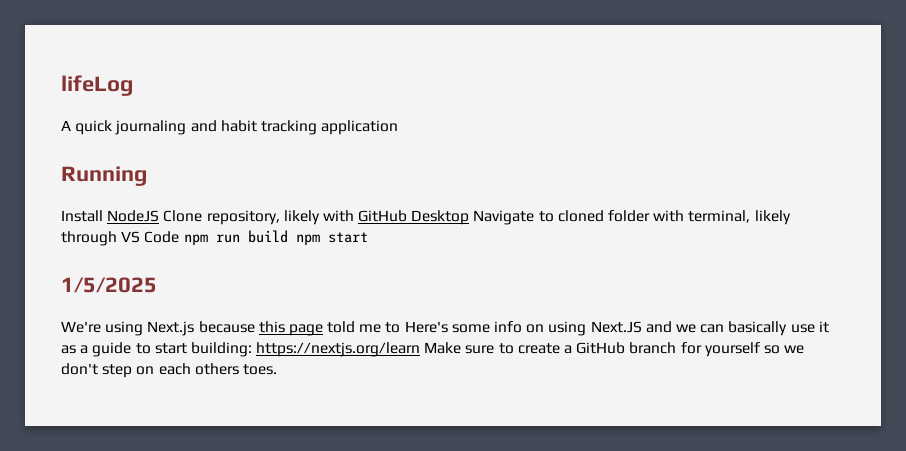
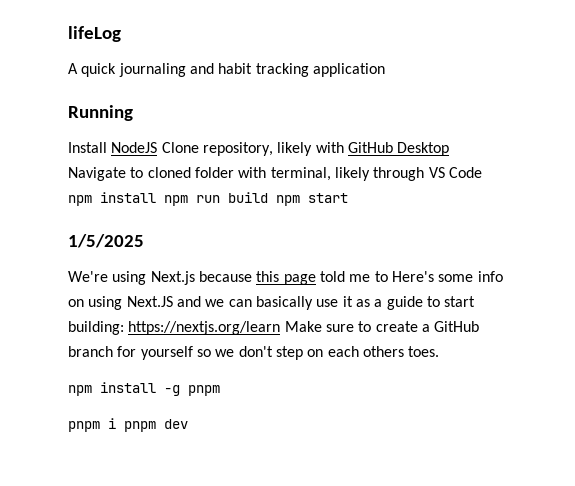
(208, 239) none -> [100,192,188,206] install npm
(277, 369) none -> [68,382,220,396] [68,418,188,432] // npm install -g pnpm // pnpm i pnpm dev

